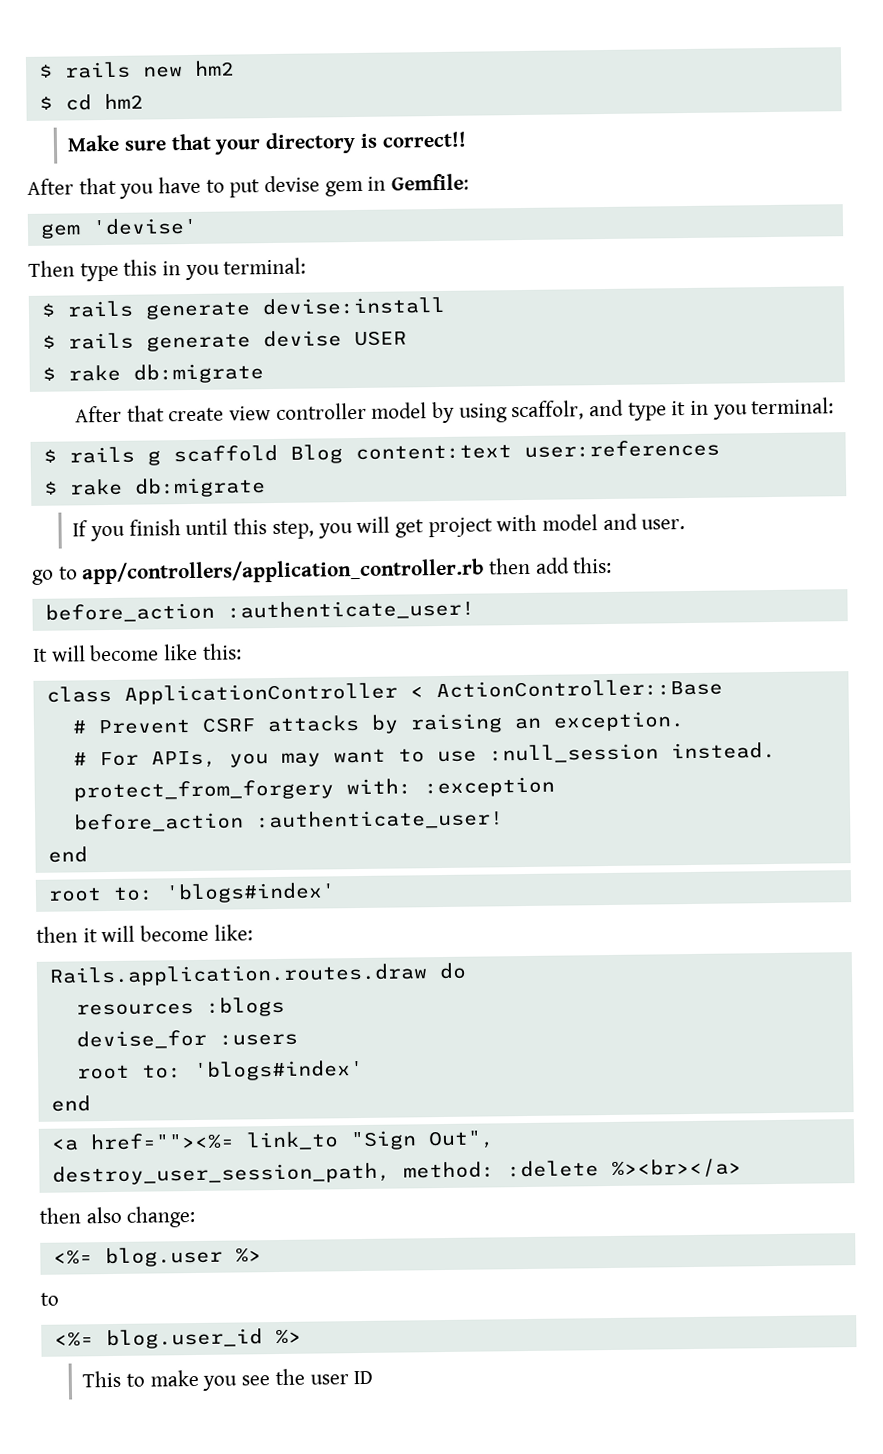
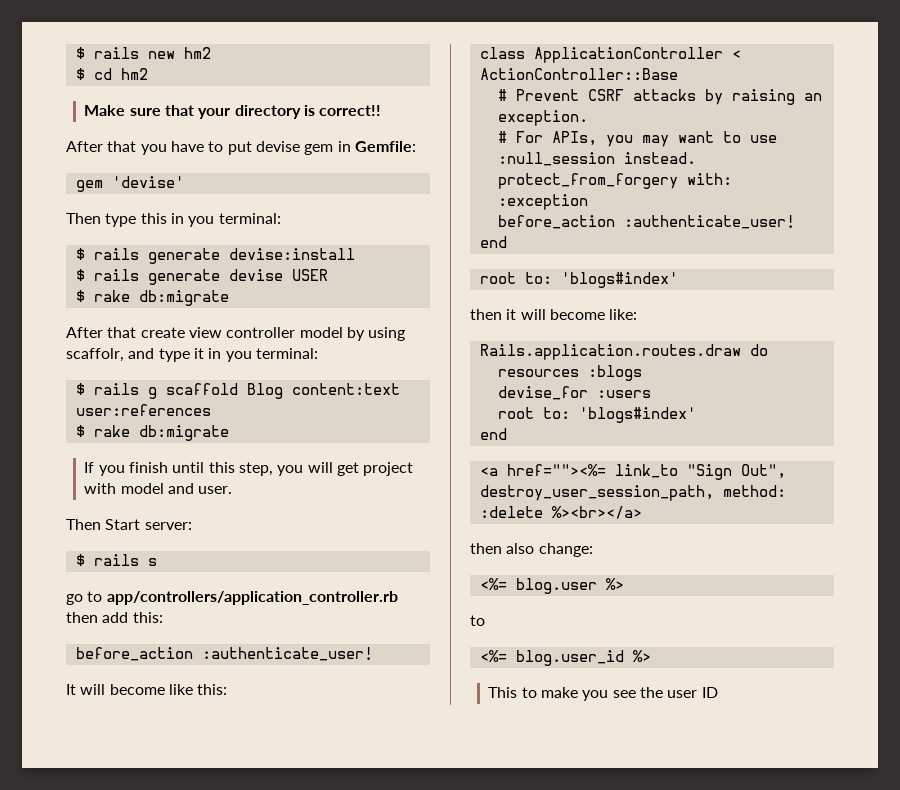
(686, 524) none -> [66,519,192,530] [75,554,157,566] // Then Start server: // $ rails s

